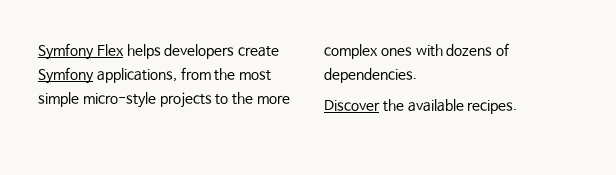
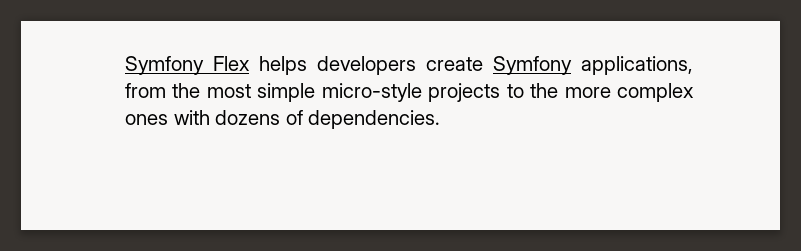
[324,99,518,114] // Discover the available recipes. -> (441, 119) none

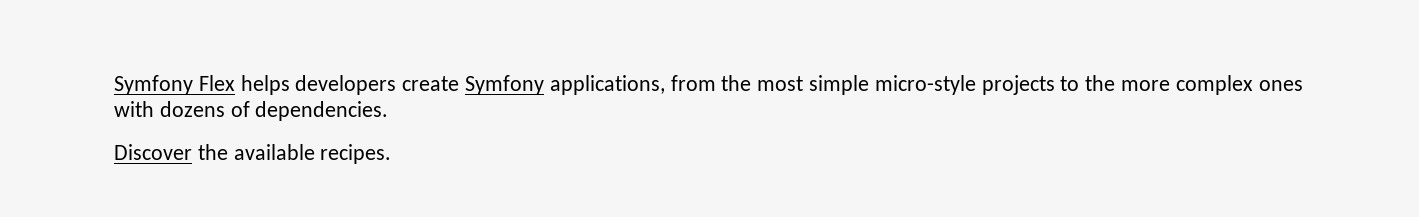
(441, 119) none -> [114,144,392,164] // Discover the available recipes.

